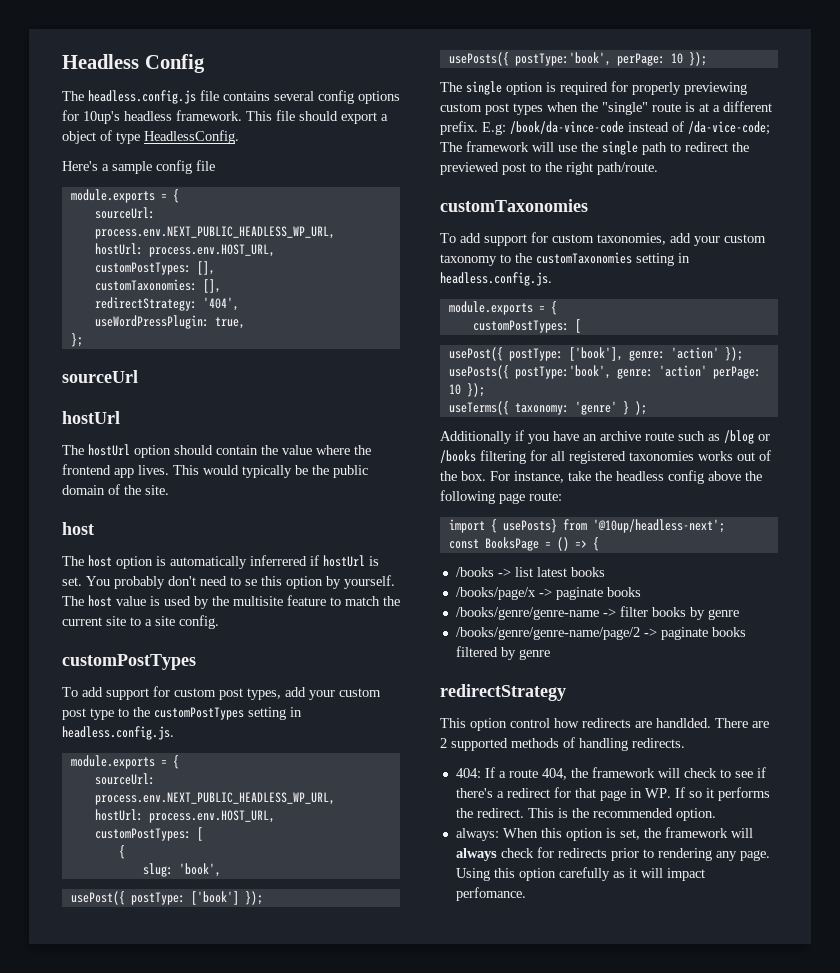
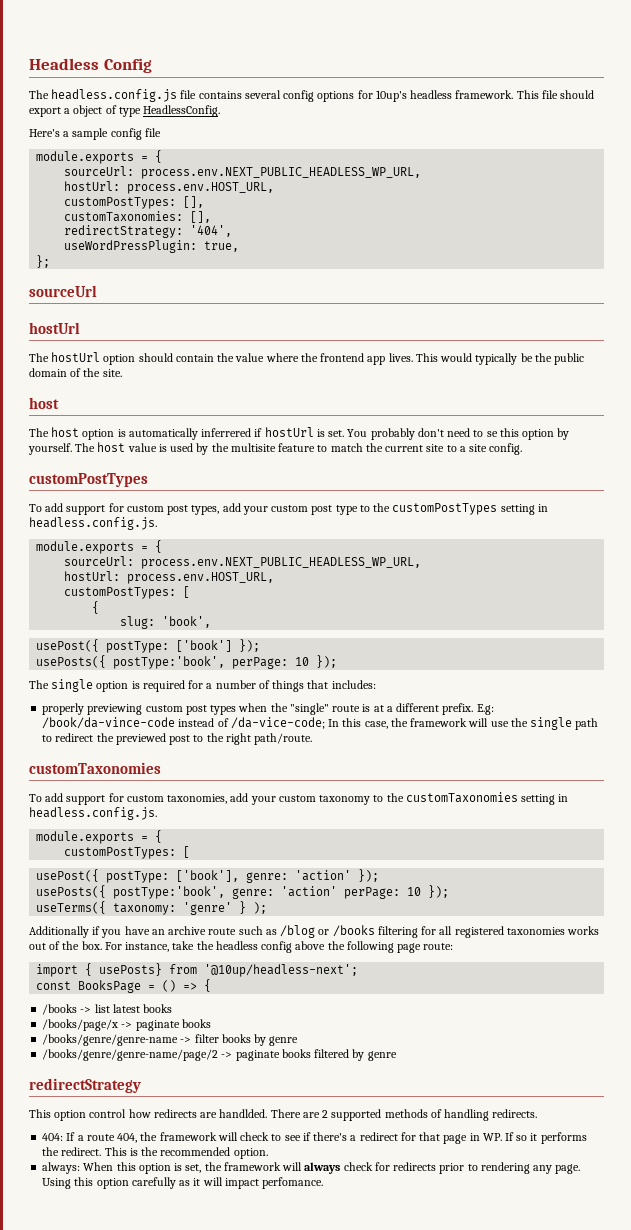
(628, 86) none -> [206,680,376,692] a number of things that includes: //
[440,142,462,152] The -> [328,718,408,729] In this case, the

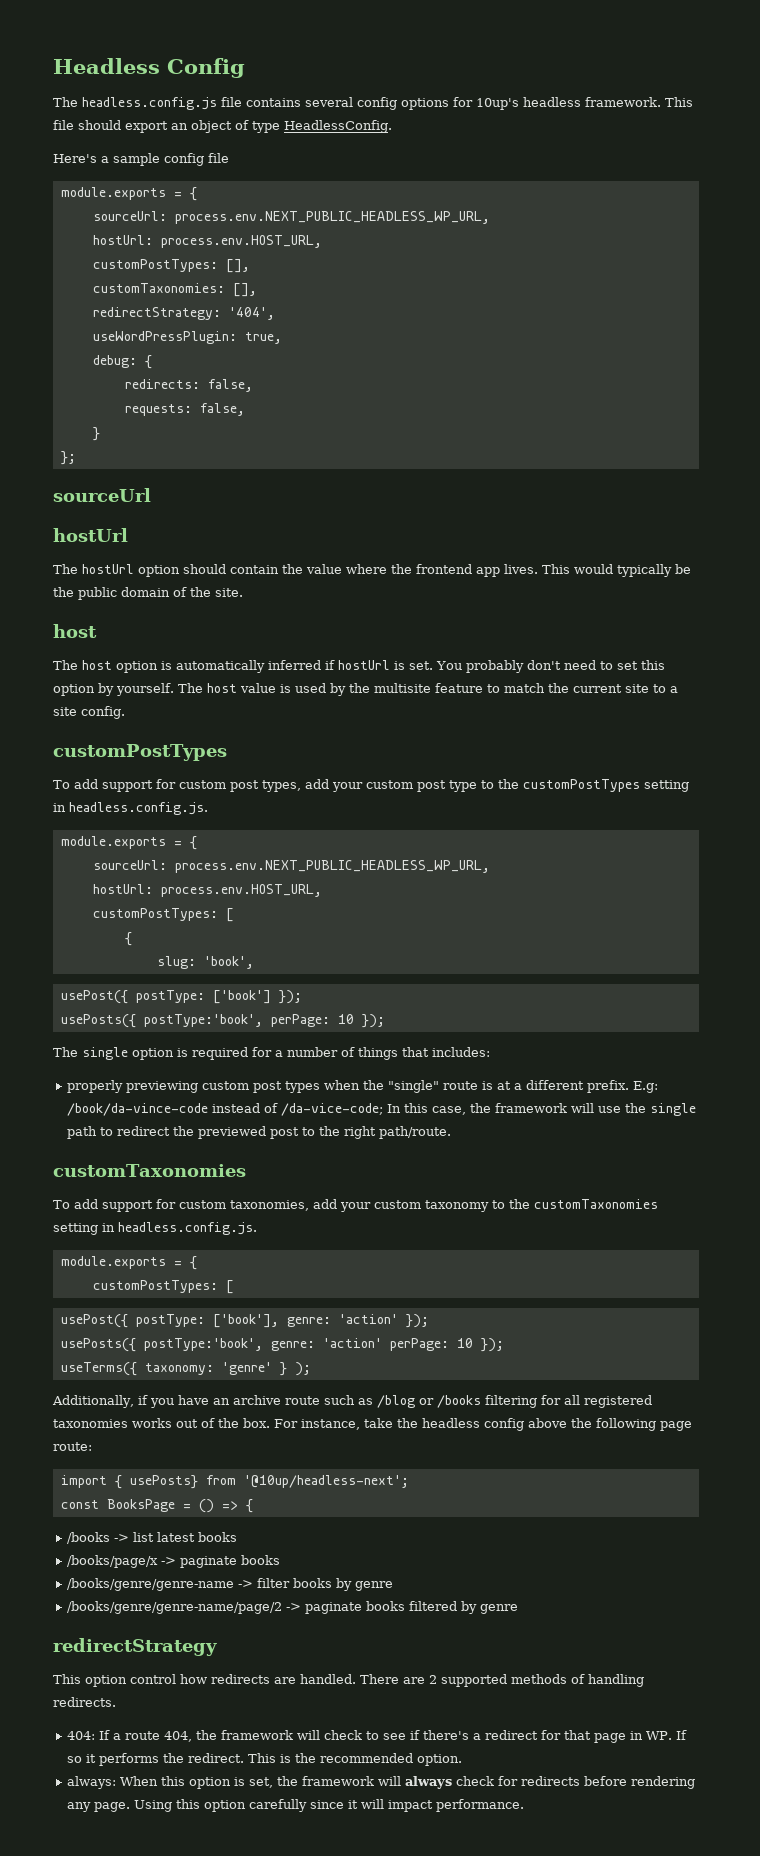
[64,108,71,114] a -> [171,123,188,130] an
(240, 246) none -> [92,355,152,369] [124,379,253,392] [124,403,245,416] [92,427,100,441] // debug: { // redirects: false, // requests: false, // }
[201,428,252,437] inferrered -> [268,660,321,670] inferred
[486,431,498,437] se -> [616,661,638,670] set
[29,926,89,938] Additionally -> [52,1395,134,1408] Additionally,
[219,1109,268,1118] handlded. -> [300,1674,356,1684] handled.
[439,1163,478,1174] prior to -> [584,1776,628,1786] before
[179,1180,191,1186] as -> [310,1800,345,1809] since
[262,1177,324,1189] perfomance. -> [436,1799,525,1812] performance.

